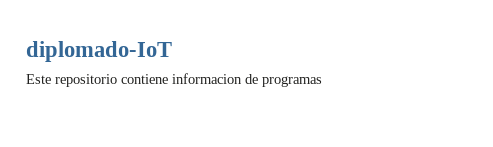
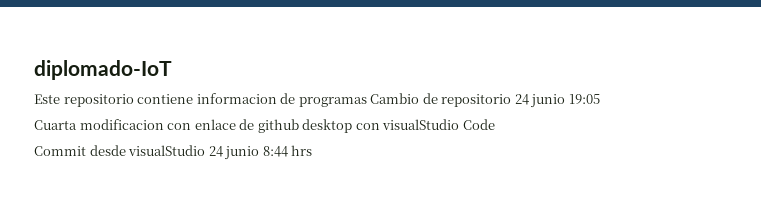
(322, 81) none -> [370,93,600,108] [34,119,495,133] [34,145,313,160] Cambio de repositorio 24 junio 19:05 // Cuarta modificacion con enlace de github desktop con visualStudio Code // Commit desde visualStudio 24 junio 8:44 hrs

